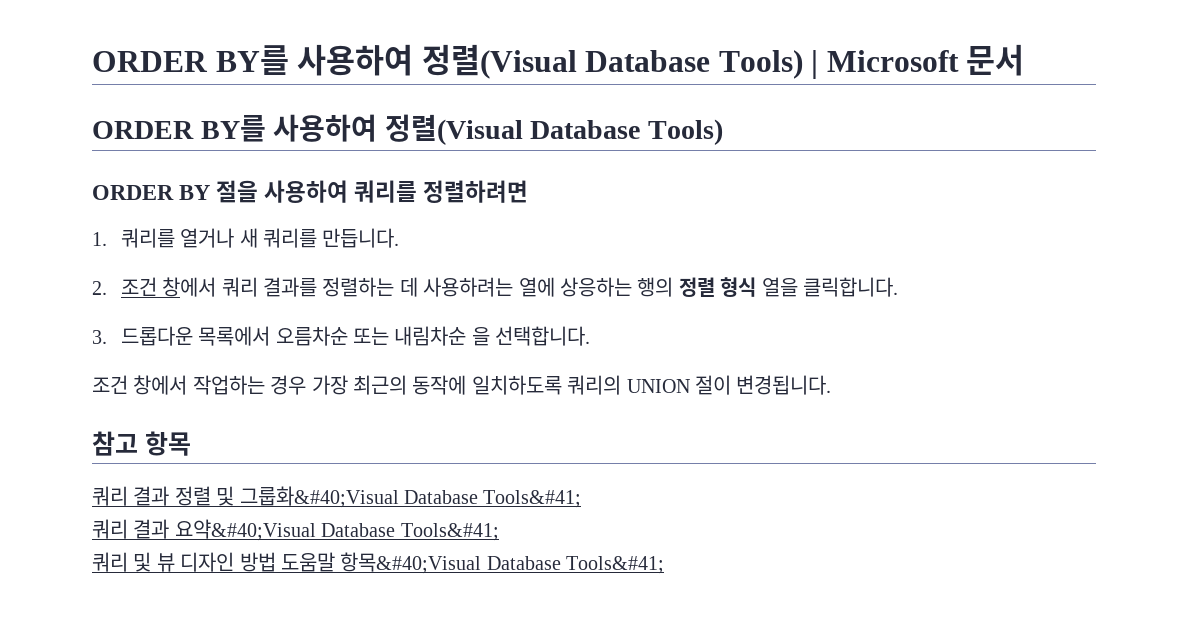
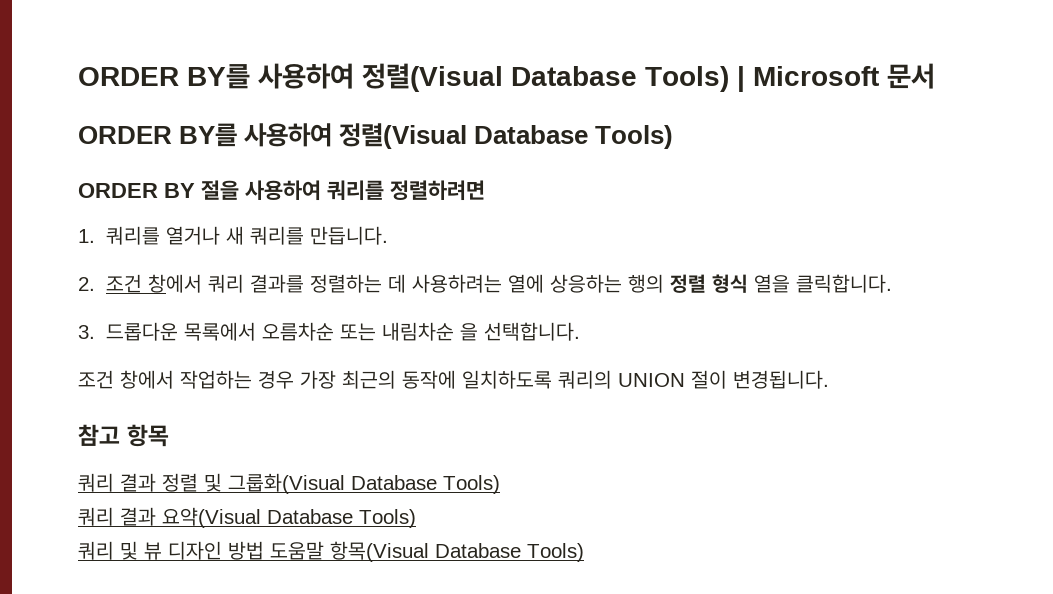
[239,486,582,508] [92,519,499,541] 그룹화&#40;Visual Database Tools&#41; // 쿼리 결과 요약&#40;Visual Database Tools&#41; -> [228,473,500,494] [78,507,416,528] 그룹화(Visual Database Tools) // 쿼리 결과 요약(Visual Database Tools)
[340,552,665,574] 항목&#40;Visual Database Tools&#41; -> [330,541,584,562] 항목(Visual Database Tools)

